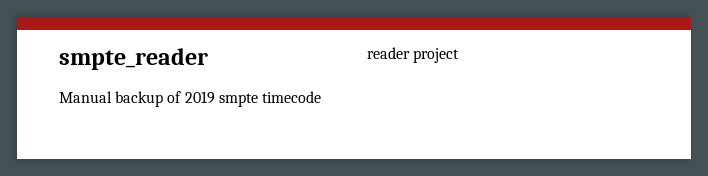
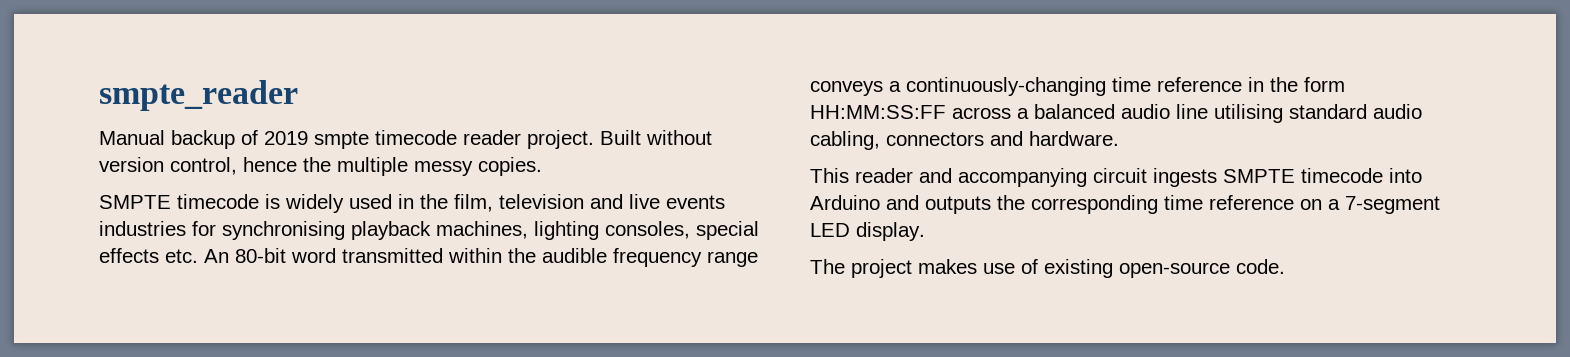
[413,48,460,63] project -> [527,130,712,149] [99,157,542,176] [99,194,725,213] [99,221,759,240] [99,248,758,267] [810,77,1345,96] [810,104,1422,123] [810,131,1119,150] [810,168,1422,187] [810,195,1440,214] [810,222,925,241] [810,259,1285,278] project. Built without version control, hence the multiple messy copies. // SMPTE timecode is widely used in the film, television and live events industries for synchronising playback machines, lighting consoles, special effects etc. An 80-bit word transmitted within the audible frequency range conveys a continuously-changing time reference in the form HH:MM:SS:FF across a balanced audio line utilising standard audio cabling, connectors and hardware. // This reader and accompanying circuit ingests SMPTE timecode into Arduino and outputs the corresponding time reference on a 7-segment LED display. // The project makes use of existing open-source code.

